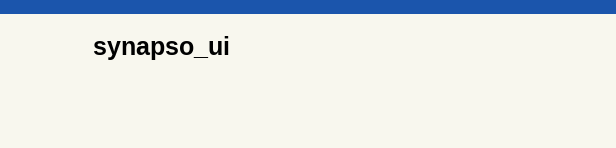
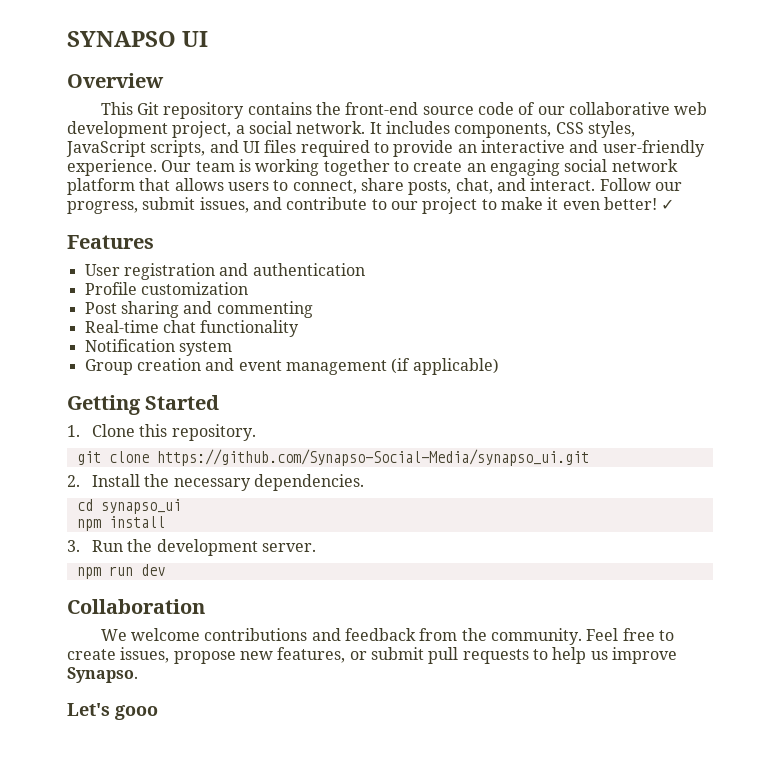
[93,36,230,60] synapso_ui -> [67,31,209,47] [67,73,164,88] [100,102,708,119] [67,121,635,138] [66,140,705,157] [67,159,678,176] [67,178,682,195] [67,197,675,214] [67,235,154,249] [84,263,365,280] [84,282,248,295] [84,301,313,318] [84,320,300,337] [84,339,232,356] [84,358,499,375] [67,395,220,415] [67,424,256,441] [76,449,589,466] [67,474,364,491] [76,499,181,514] [76,516,165,531] [67,539,316,556] [76,564,165,579] [67,599,205,614] [100,628,674,645] [67,647,677,664] [67,667,138,683] [67,703,158,720] SYNAPSO UI // Overview // This Git repository contains the front-end source code of our collaborative web development project, a social network. It includes components, CSS styles, JavaScript scripts, and UI files required to provide an interactive and user-friendly experience. Our team is working together to create an engaging social network platform that allows users to connect, share posts, chat, and interact. Follow our progress, submit issues, and contribute to our project to make it even better! ✓ // Features // User registration and authentication // Profile customization // Post sharing and commenting // Real-time chat functionality // Notification system // Group creation and event management (if applicable) // Getting Started // 1. Clone this repository. // git clone https://github.com/Synapso-Social-Media/synapso_ui.git // 2. Install the necessary dependencies. // cd synapso_ui // npm install // 3. Run the development server. // npm run dev // Collaboration // We welcome contributions and feedback from the community. Feel free to create issues, propose new features, or submit pull requests to help us improve Synapso. // Let's gooo

